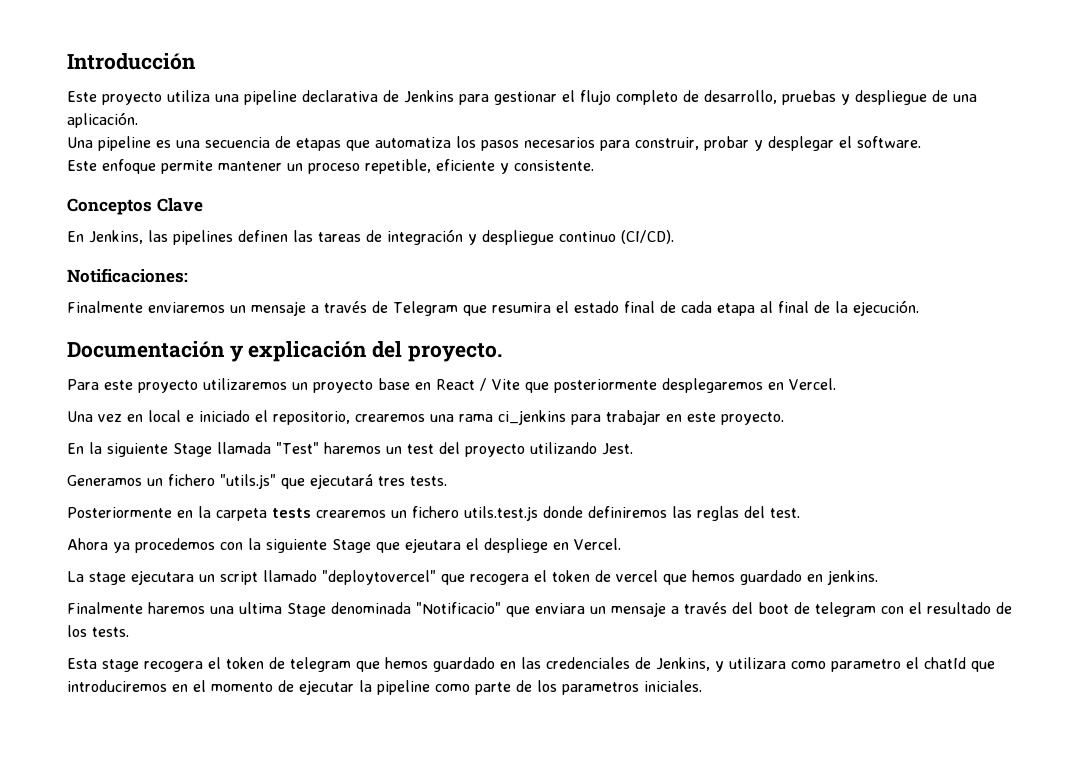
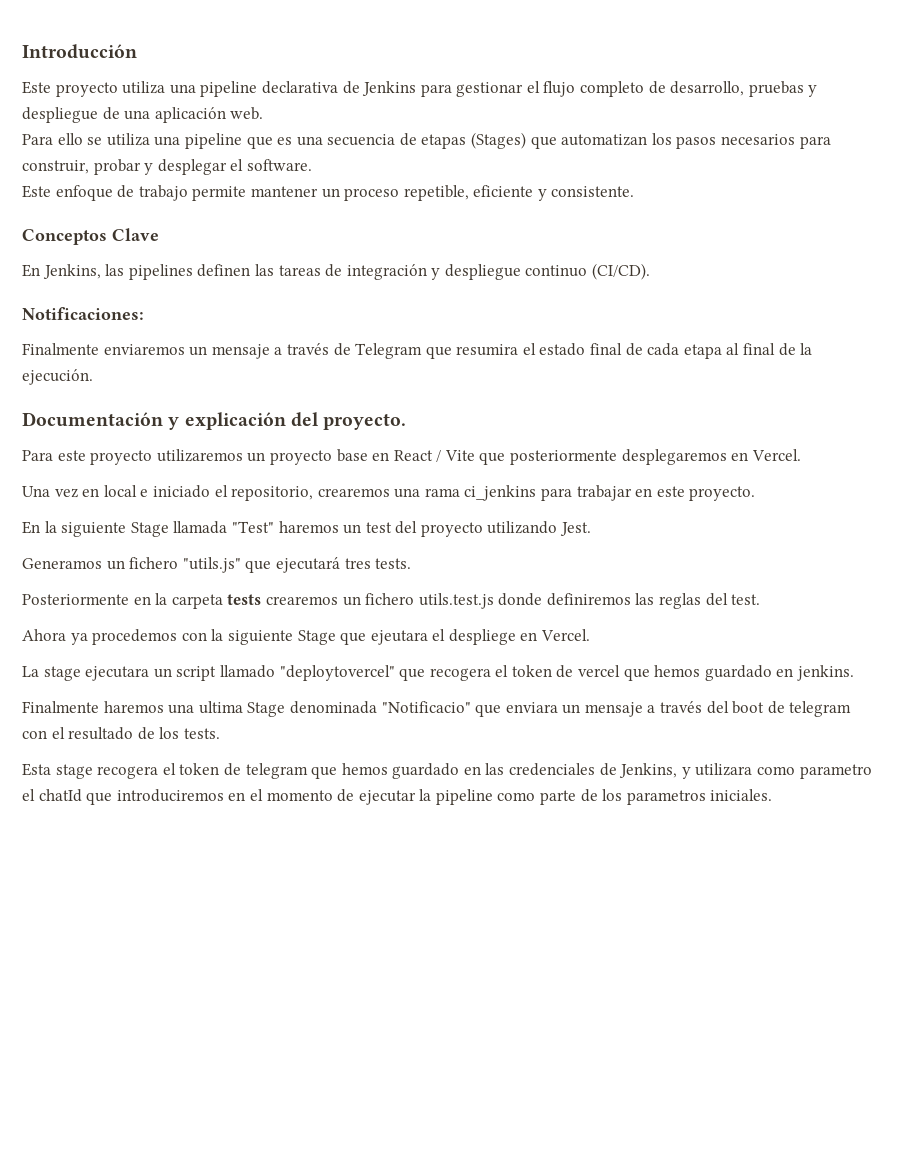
[67,112,138,128] [67,136,151,151] aplicación. // Una pipeline -> [154,107,264,123] [22,133,273,149] aplicación web. // Para ello se utiliza una pipeline que
[346,137,451,151] que automatiza -> [471,132,648,149] (Stages) que automatizan
(156, 166) none -> [117,185,188,201] de trabajo

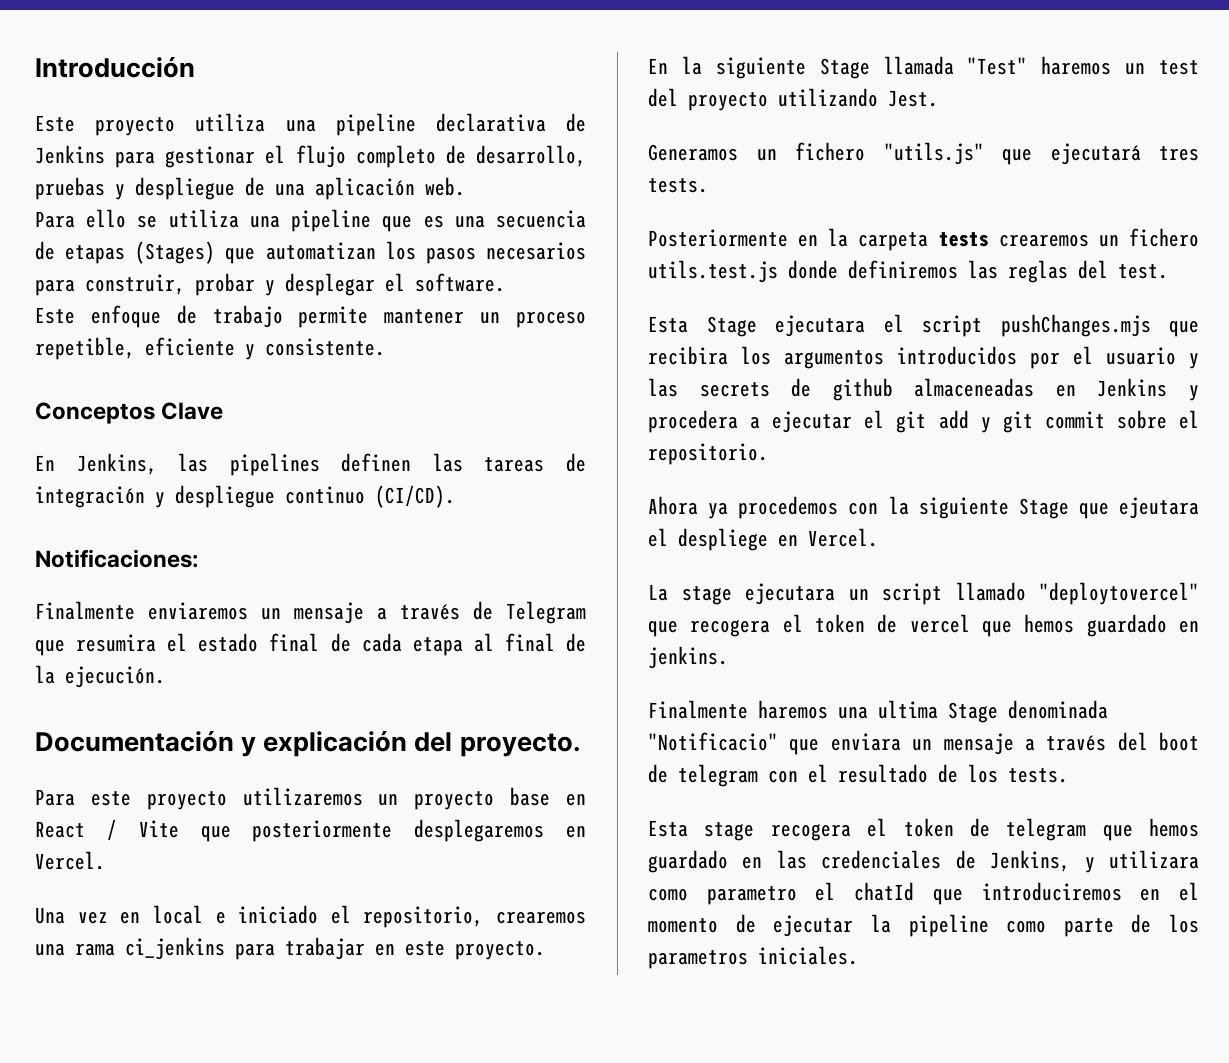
(761, 599) none -> [648,314,1199,337] [648,346,1199,369] [648,378,1199,401] [648,410,1199,433] [648,443,768,465] // Esta Stage ejecutara el script pushChanges.mjs que recibira los argumentos introducidos por el usuario y las secrets de github almaceneadas en Jenkins y procedera a ejecutar el git add y git commit sobre el repositorio.

